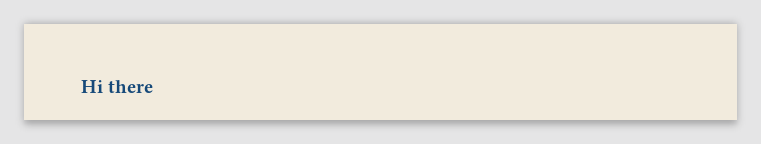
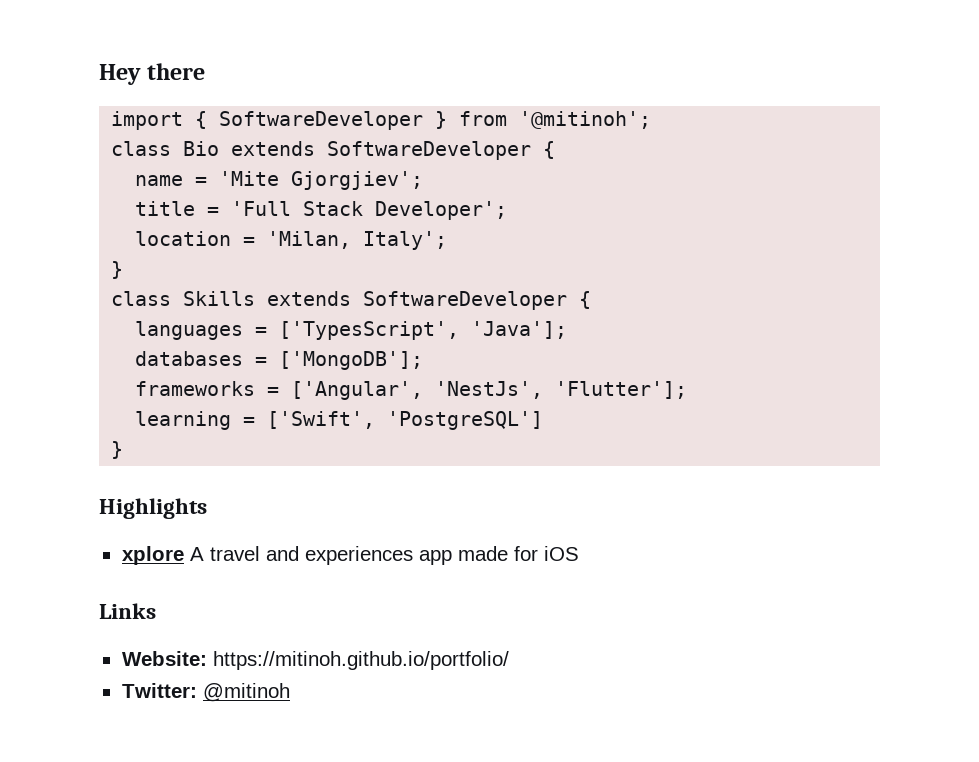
[81,80,103,93] Hi -> [99,64,141,85] Hey
(154, 86) none -> [111,111,652,130] [111,141,556,160] [135,171,424,190] [135,201,508,220] [135,231,448,250] [111,261,124,279] [111,291,592,310] [135,321,568,340] [135,351,424,370] [135,381,688,400] [135,411,544,430] [111,441,124,459] [99,498,207,519] [121,546,579,565] [99,603,156,619] [121,651,509,670] [121,683,290,702] // import { SoftwareDeveloper } from '@mitinoh'; // class Bio extends SoftwareDeveloper { // name = 'Mite Gjorgjiev'; // title = 'Full Stack Developer'; // location = 'Milan, Italy'; // } // class Skills extends SoftwareDeveloper { // languages = ['TypesScript', 'Java']; // databases = ['MongoDB']; // frameworks = ['Angular', 'NestJs', 'Flutter']; // learning = ['Swift', 'PostgreSQL'] // } // Highlights // xplore A travel and experiences app made for iOS // Links // Website: https://mitinoh.github.io/portfolio/ // Twitter: @mitinoh

